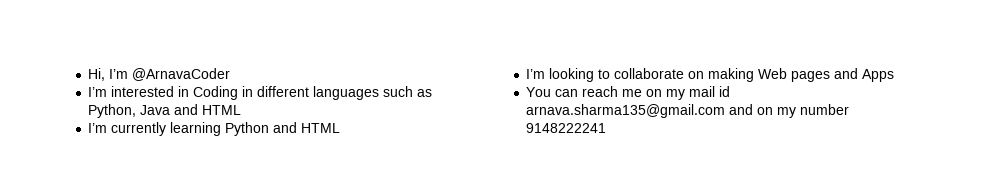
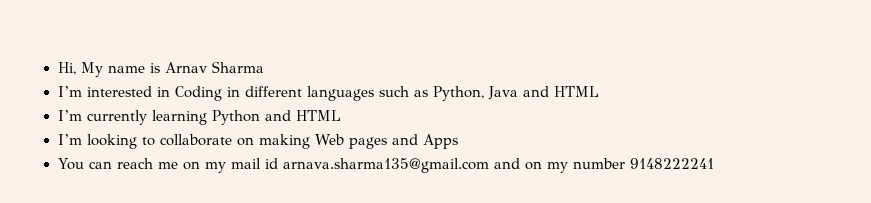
[109,68,231,81] I’m @ArnavaCoder -> [80,61,264,77] My name is Arnav Sharma

